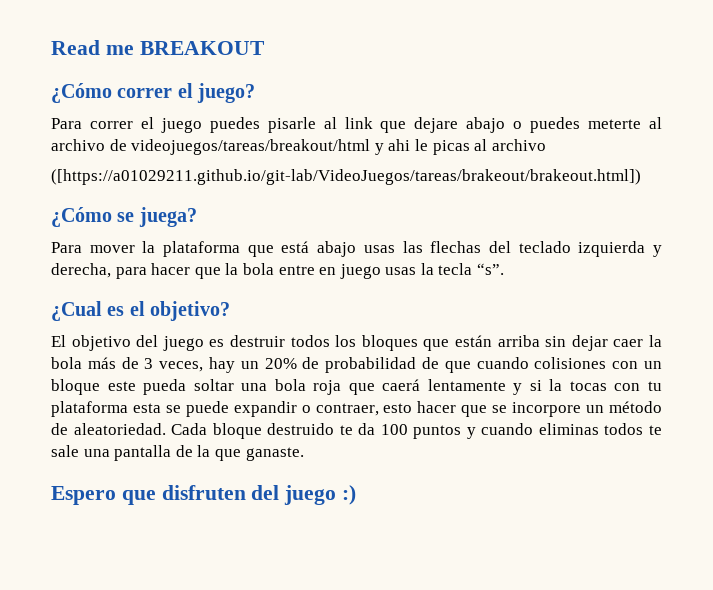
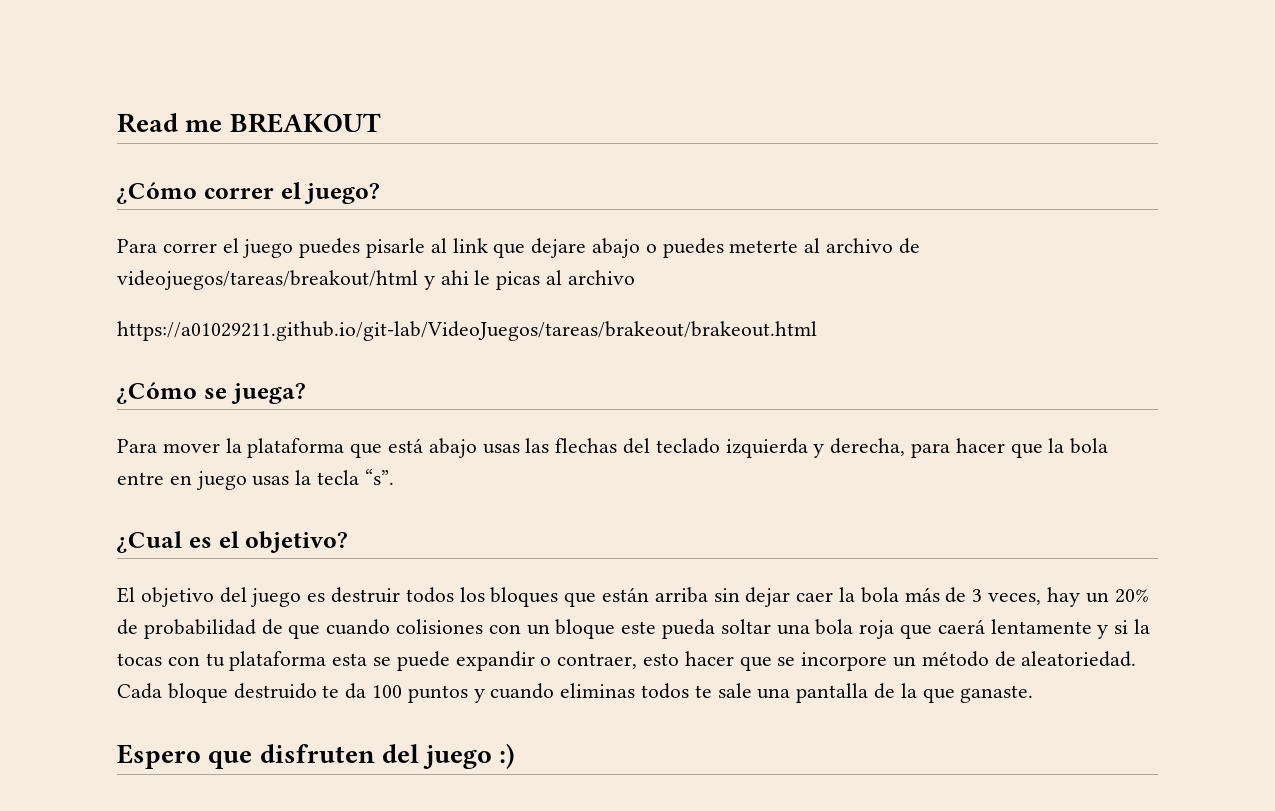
[51,169,641,185] ([https://a01029211.github.io/git-lab/VideoJuegos/tareas/brakeout/brakeout.html]) -> [117,321,817,341] https://a01029211.github.io/git-lab/VideoJuegos/tareas/brakeout/brakeout.html

